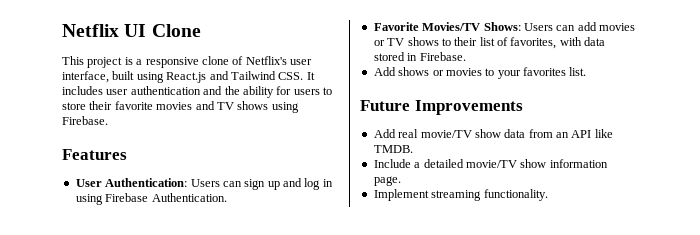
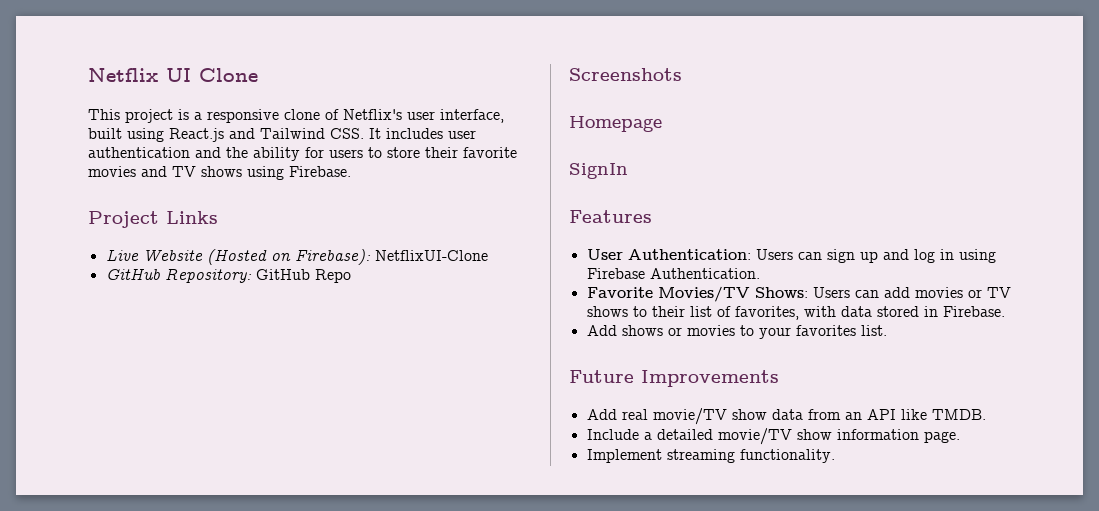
(108, 120) none -> [88,211,218,228] [105,249,488,265] [105,268,351,283] [569,68,682,81] [569,116,662,132] [569,163,628,179] // Project Links // Live Website (Hosted on Firebase): NetflixUI-Clone // GitHub Repository: GitHub Repo // Screenshots // Homepage // SignIn

